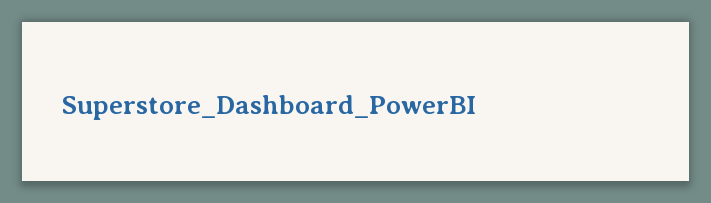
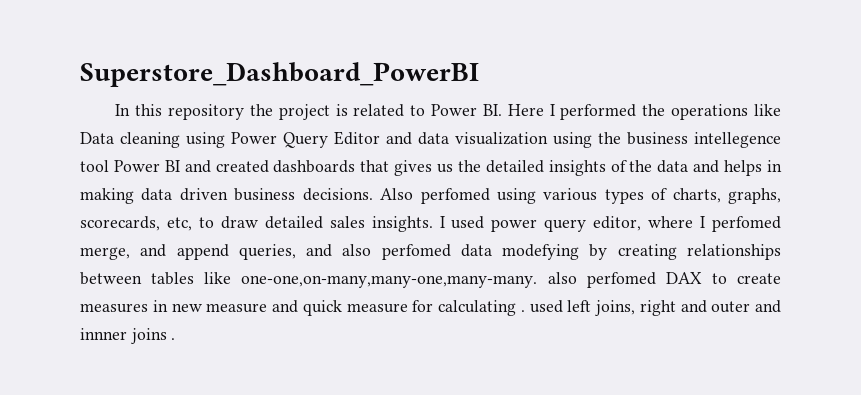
(476, 107) none -> [115,104,781,120] [80,131,781,148] [80,160,782,176] [80,188,781,204] [80,216,782,232] [80,244,781,260] [80,272,781,288] [80,300,781,316] [80,328,176,344] // In this repository the project is related to Power BI. Here I performed the operations like Data cleaning using Power Query Editor and data visualization using the business intellegence tool Power BI and created dashboards that gives us the detailed insights of the data and helps in making data driven business decisions. Also perfomed using various types of charts, graphs, scorecards, etc, to draw detailed sales insights. I used power query editor, where I perfomed merge, and append queries, and also perfomed data modefying by creating relationships between tables like one-one,on-many,many-one,many-many. also perfomed DAX to create measures in new measure and quick measure for calculating . used left joins, right and outer and innner joins .

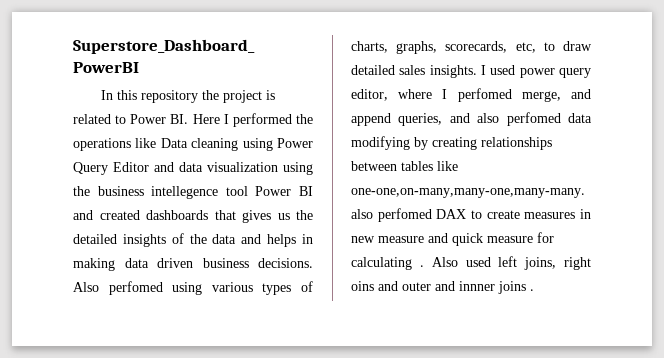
[502,244,580,260] modefying -> [351,136,410,150] modifying
(525, 311) none -> [431,257,458,267] Also
(676, 308) none -> [351,281,374,291] oins

